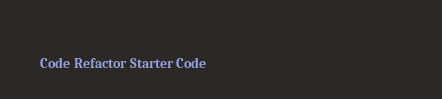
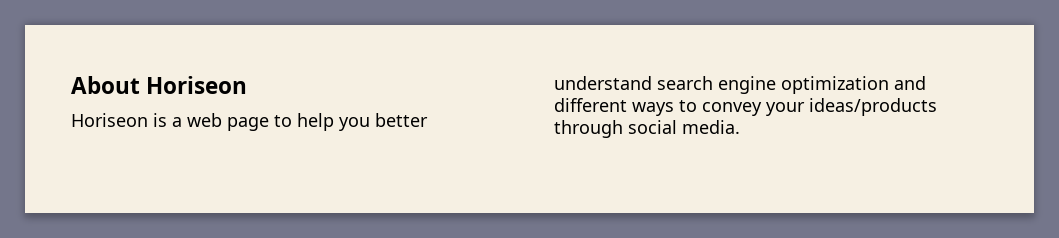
[40,57,207,68] Code Refactor Starter Code -> [71,76,248,94] [71,113,428,131] [554,76,926,94] [554,98,937,116] [554,120,740,138] About Horiseon // Horiseon is a web page to help you better understand search engine optimization and different ways to convey your ideas/products through social media.

